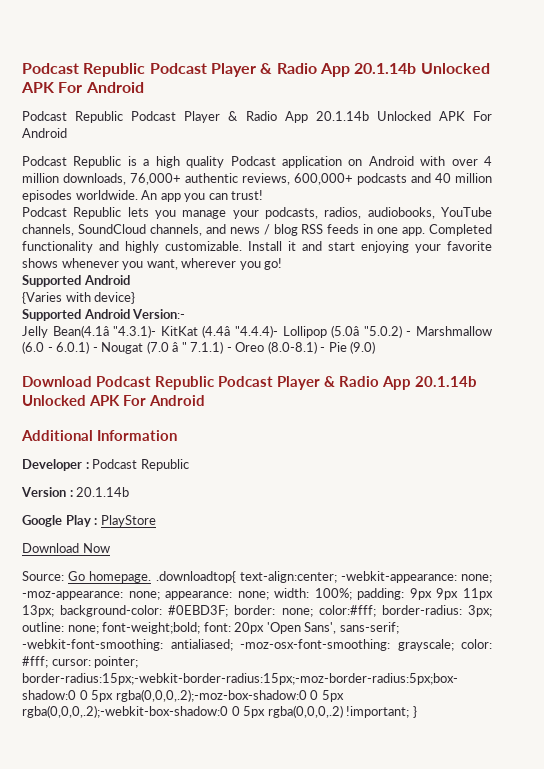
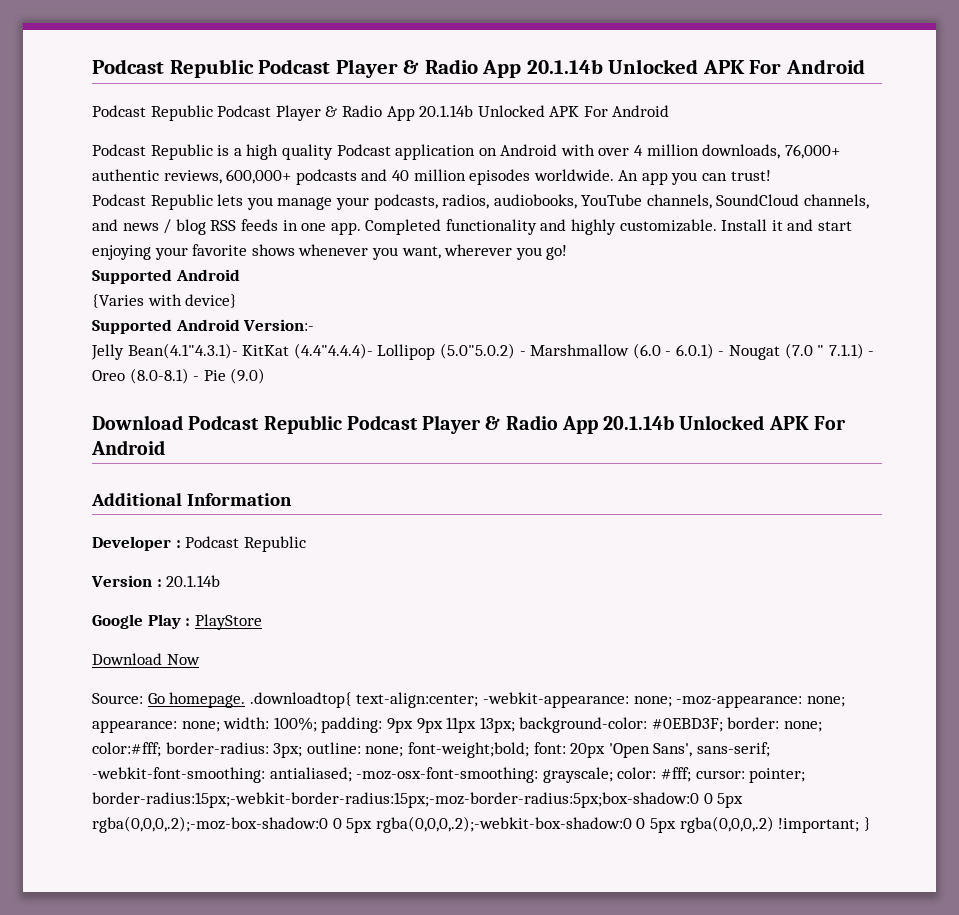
[52,325,402,338] Bean(4.1â "4.3.1)- KitKat (4.4â "4.4.4)- Lollipop (5.0â "5.0.2) -> [127,343,515,360] Bean(4.1"4.3.1)- KitKat (4.4"4.4.4)- Lollipop (5.0"5.0.2)
[172,342,179,352] â -> (813, 351) none

